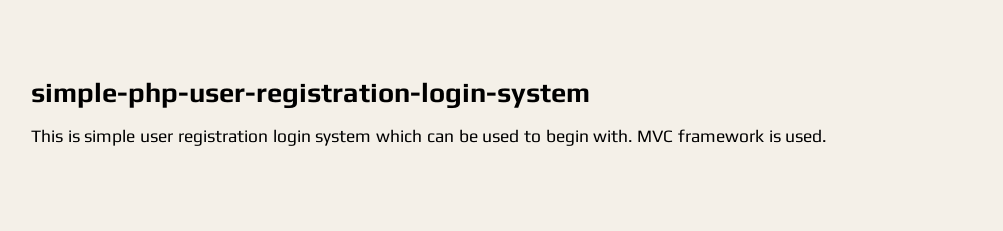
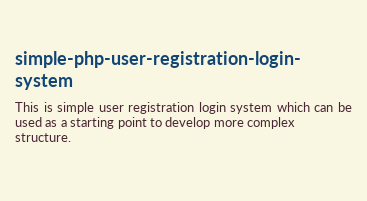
[523,129,827,146] to begin with. MVC framework is used. -> [45,117,295,129] [15,133,71,142] as a starting point to develop more complex structure.

